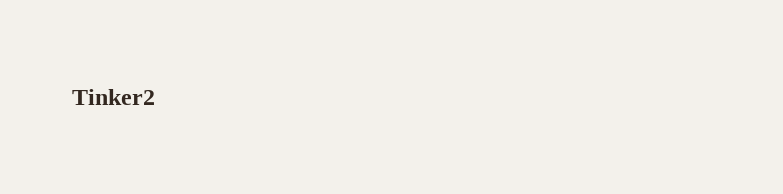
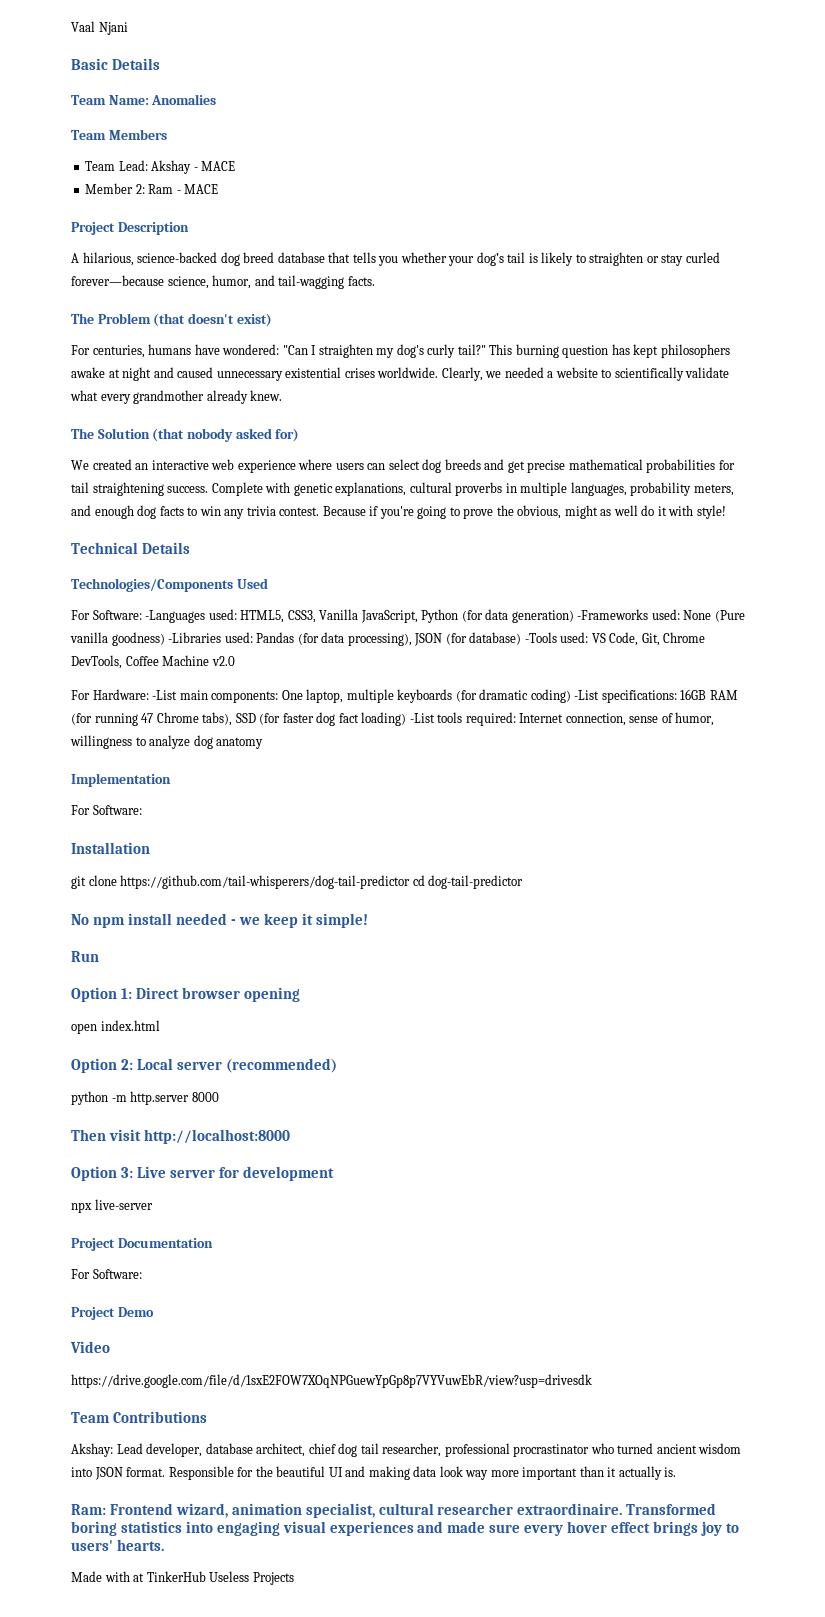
[72,89,155,105] Tinker2 -> [71,21,128,35] [71,58,160,70] [71,94,217,105] [71,129,167,140] [85,160,236,174] [85,183,219,194] [71,222,189,235] [71,252,720,266] [71,275,375,289] [71,313,272,327] [71,344,730,358] [71,367,730,381] [70,390,283,404] [71,428,300,442] [71,459,735,473] [71,482,734,496] [71,505,726,519] [71,542,190,554] [71,578,268,592] [71,609,745,623] [70,632,706,646] [71,655,235,669] [71,689,738,703] [71,712,715,726] [70,735,264,749] [71,773,171,787] [71,805,142,815] [71,842,150,854] [71,875,524,889] [71,913,369,928] [71,951,99,962] [71,987,301,1002] [71,1020,160,1034] [71,1058,338,1073] [71,1091,219,1105] [71,1129,291,1144] [71,1166,335,1181] [71,1199,153,1213] [71,1238,213,1251] [71,1269,142,1279] [71,1307,154,1320] [70,1341,110,1353] [71,1374,592,1388] [71,1411,207,1423] [71,1443,742,1457] [71,1466,677,1480] [71,1503,717,1518] [71,1521,739,1536] [71,1539,164,1551] [71,1571,294,1585] Vaal Njani // Basic Details // Team Name: Anomalies // Team Members // Team Lead: Akshay - MACE // Member 2: Ram - MACE // Project Description // A hilarious, science-backed dog breed database that tells you whether your dog’s tail is likely to straighten or stay curled forever—because science, humor, and tail-wagging facts. // The Problem (that doesn't exist) // For centuries, humans have wondered: "Can I straighten my dog's curly tail?" This burning question has kept philosophers awake at night and caused unnecessary existential crises worldwide. Clearly, we needed a website to scientifically validate what every grandmother already knew. // The Solution (that nobody asked for) // We created an interactive web experience where users can select dog breeds and get precise mathematical probabilities for tail straightening success. Complete with genetic explanations, cultural proverbs in multiple languages, probability meters, and enough dog facts to win any trivia contest. Because if you're going to prove the obvious, might as well do it with style! // Technical Details // Technologies/Components Used // For Software: -Languages used: HTML5, CSS3, Vanilla JavaScript, Python (for data generation) -Frameworks used: None (Pure vanilla goodness) -Libraries used: Pandas (for data processing), JSON (for database) -Tools used: VS Code, Git, Chrome DevTools, Coffee Machine v2.0 // For Hardware: -List main components: One laptop, multiple keyboards (for dramatic coding) -List specifications: 16GB RAM (for running 47 Chrome tabs), SSD (for faster dog fact loading) -List tools required: Internet connection, sense of humor, willingness to analyze dog anatomy // Implementation // For Software: // Installation // git clone https://github.com/tail-whisperers/dog-tail-predictor cd dog-tail-predictor // No npm install needed - we keep it simple! // Run // Option 1: Direct browser opening // open index.html // Option 2: Local server (recommended) // python -m http.server 8000 // Then visit http://localhost:8000 // Option 3: Live server for development // npx live-server // Project Documentation // For Software: // Project Demo // Video // https://drive.google.com/file/d/1sxE2FOW7XOqNPGuewYpGp8p7VYVuwEbR/view?usp=drivesdk // Team Contributions // Akshay: Lead developer, database architect, chief dog tail researcher, professional procrastinator who turned ancient wisdom into JSON format. Responsible for the beautiful UI and making data look way more important than it actually is. // Ram: Frontend wizard, animation specialist, cultural researcher extraordinaire. Transformed boring statistics into engaging visual experiences and made sure every hover effect brings joy to users' hearts. // Made with at TinkerHub Useless Projects

